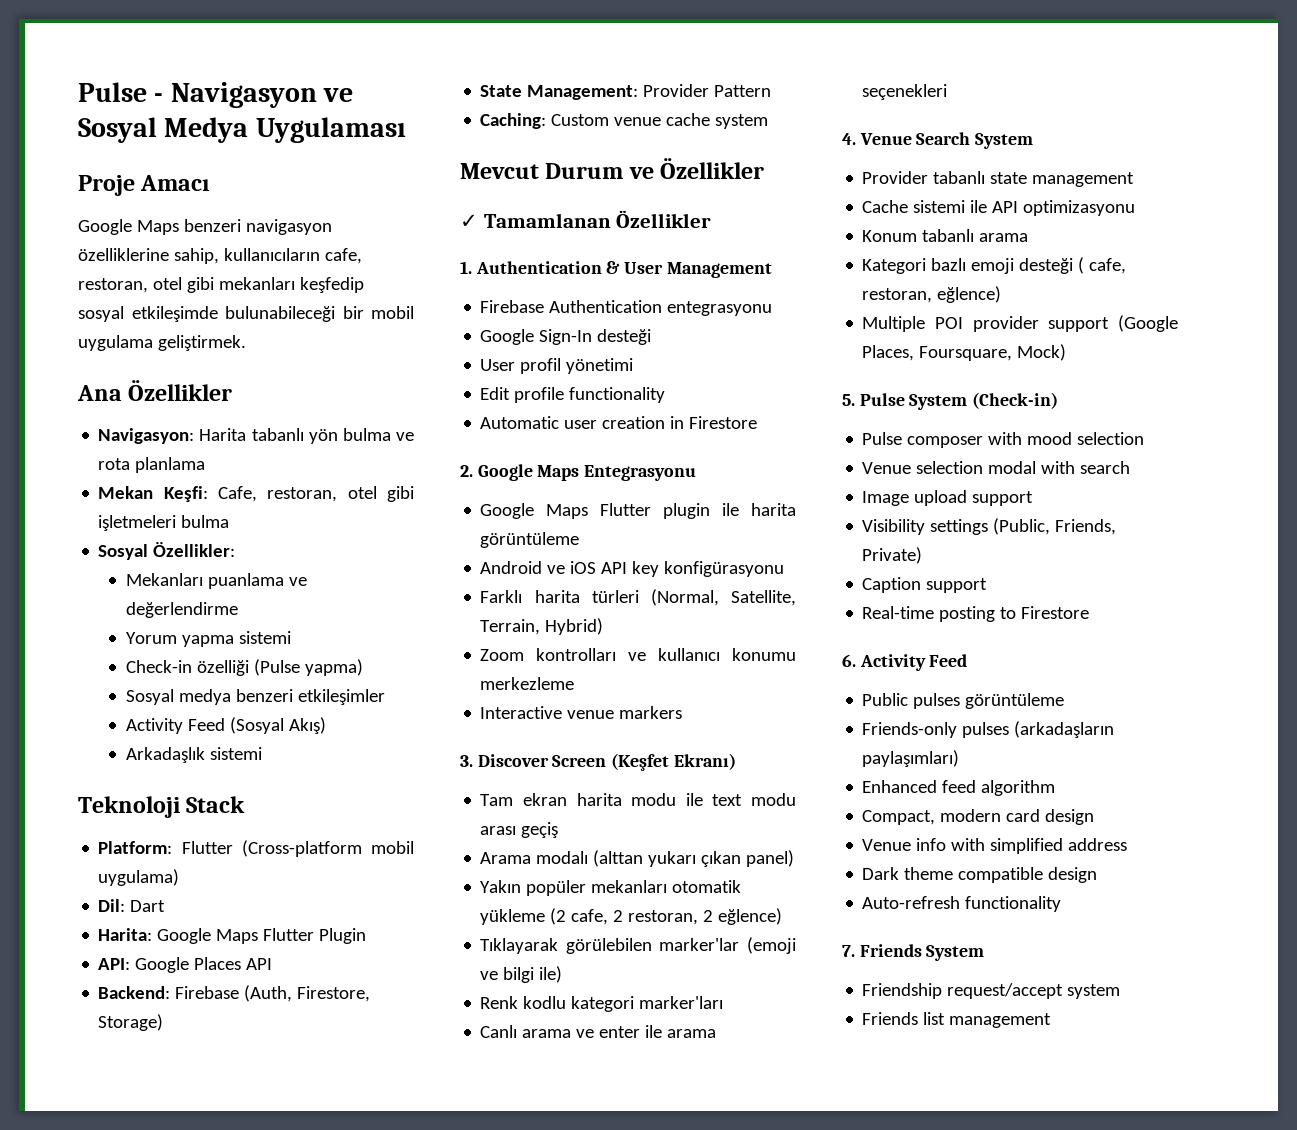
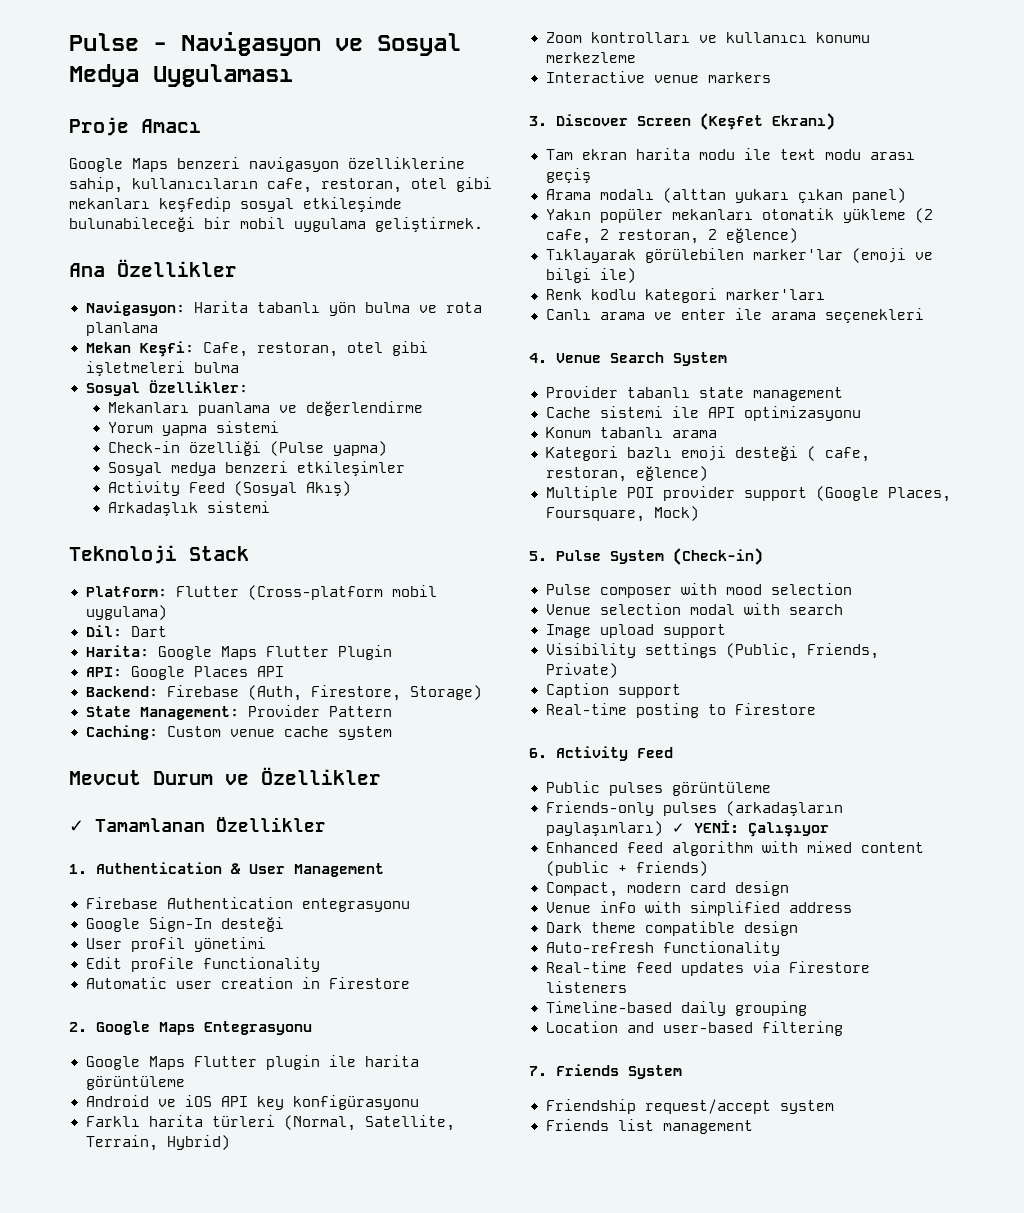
(960, 758) none -> [671,820,829,837] ✓ YENİ: Çalışıyor
(1056, 788) none -> [761,841,924,853] [545,861,708,876] with mixed content (public + friends)
(1062, 904) none -> [545,961,870,976] [545,981,627,993] [545,1001,807,1016] [545,1021,843,1036] // Real-time feed updates via Firestore listeners // Timeline-based daily grouping // Location and user-based filtering

